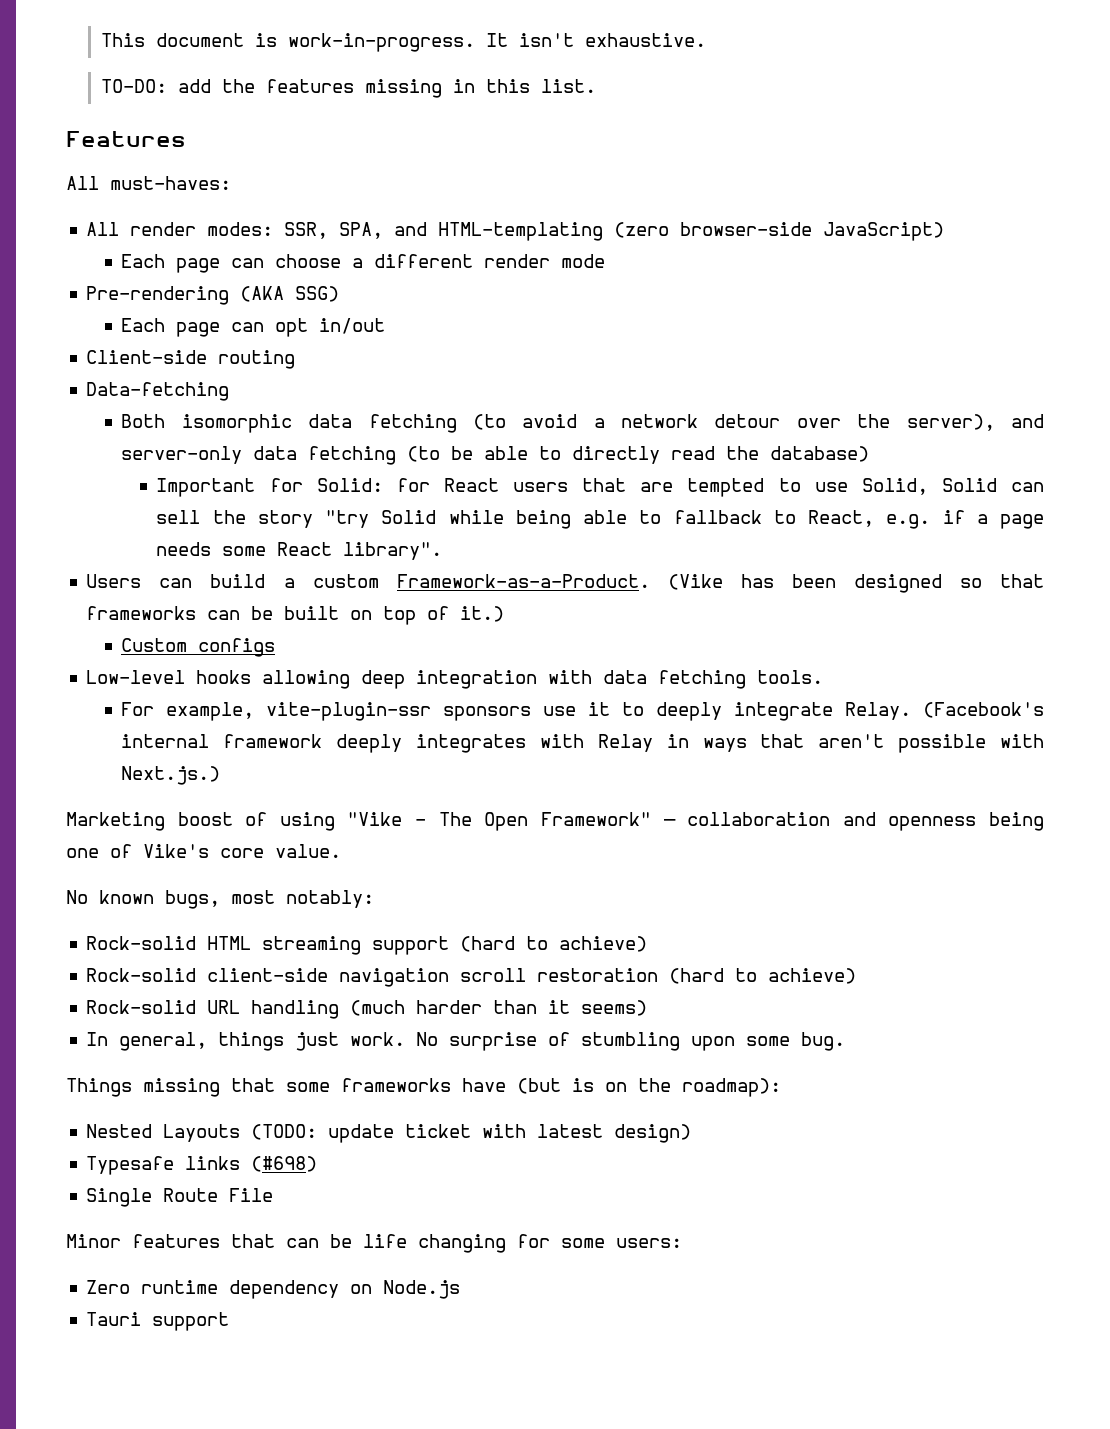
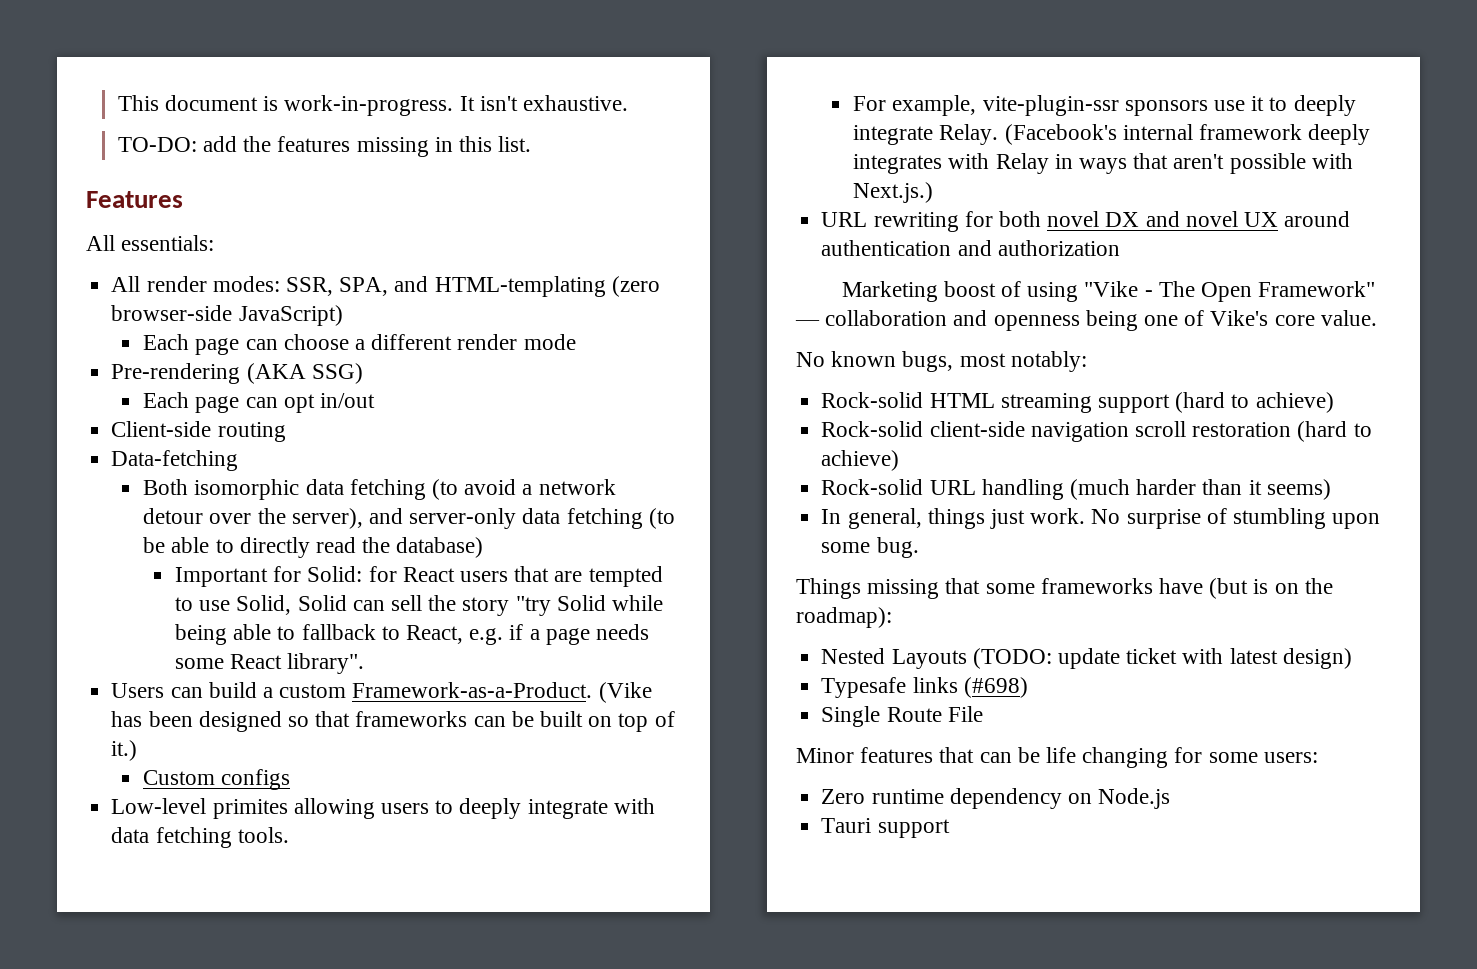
[110,176,231,190] must-haves: -> [121,235,215,251] essentials:
[196,670,538,689] hooks allowing deep integration -> [212,798,608,819] primites allowing users to deeply integrate
(221, 775) none -> [821,211,1351,232] [821,240,1120,256] // URL rewriting for both novel DX and novel UX around authentication and authorization

